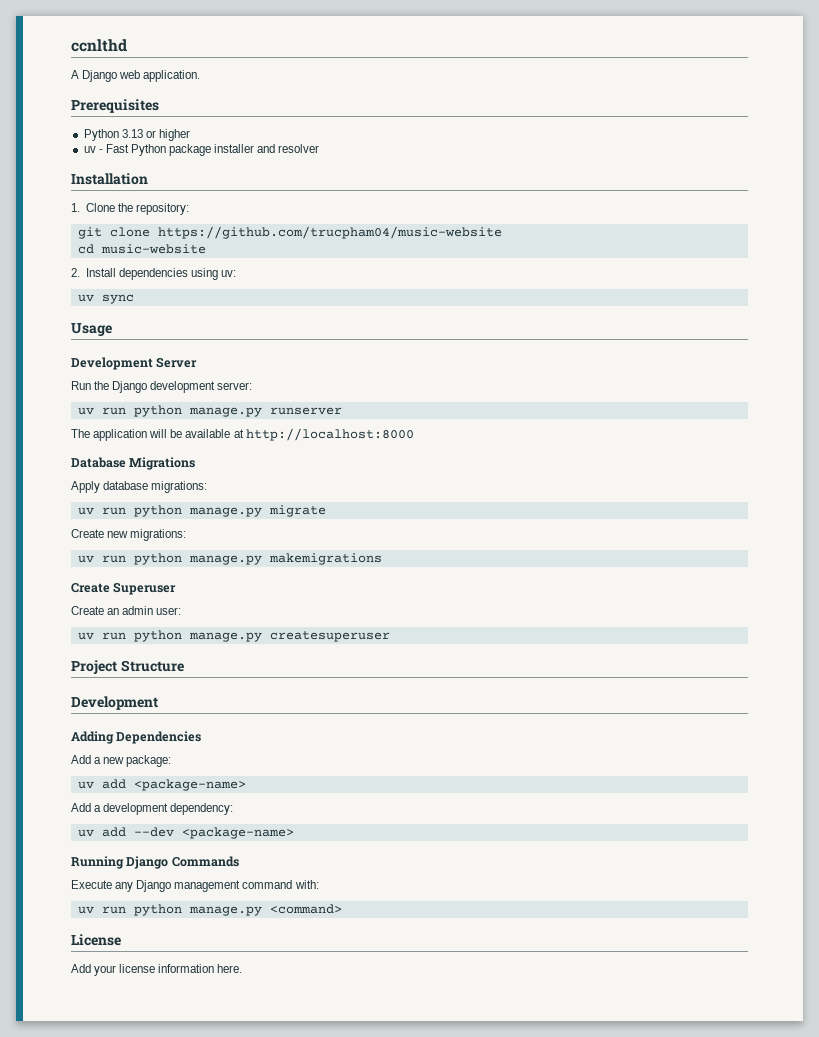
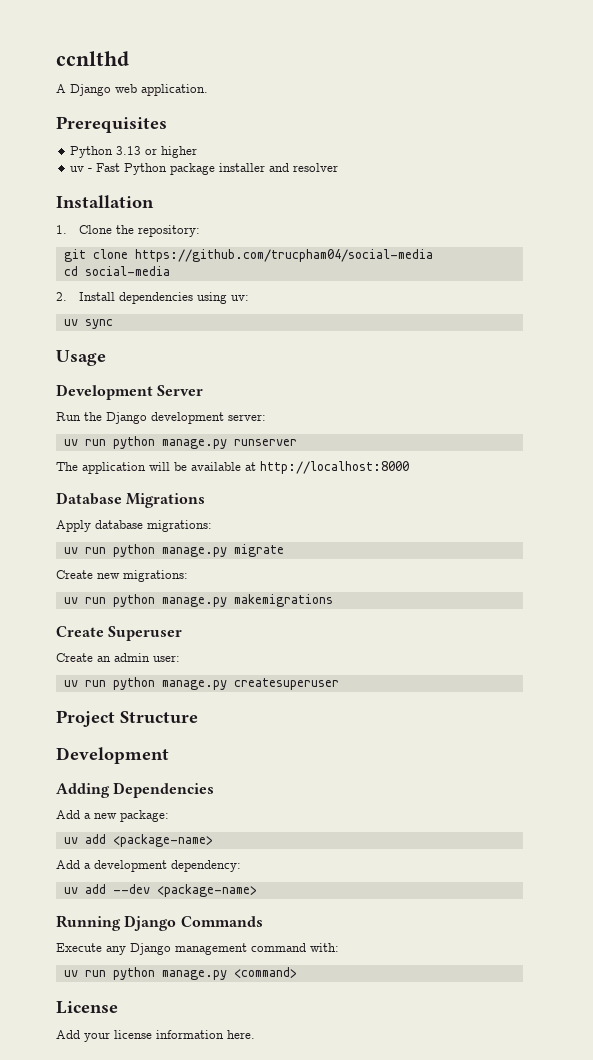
[157,226,502,239] https://github.com/trucpham04/music-website -> [134,249,433,262] https://github.com/trucpham04/social-media
[100,244,206,254] music-website -> [84,266,170,276] social-media

